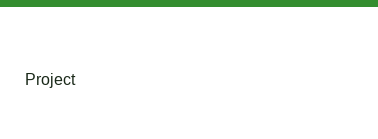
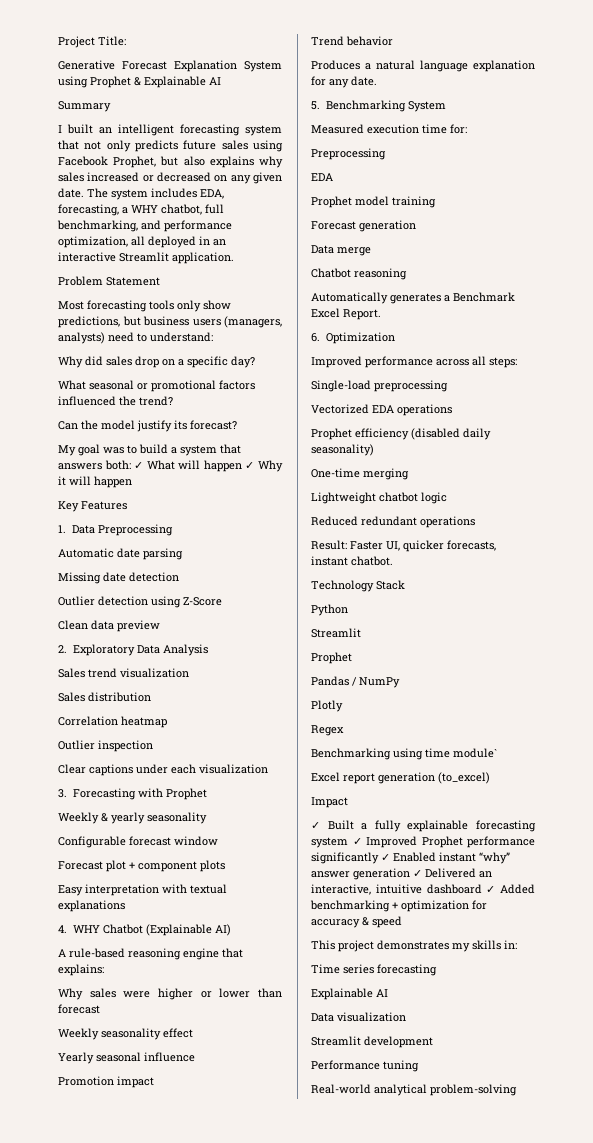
(76, 80) none -> [98,36,126,46] [58,60,282,72] [58,76,221,88] [58,101,111,112] [58,124,282,136] [58,140,283,152] [58,156,283,168] [58,172,282,184] [58,188,224,200] [58,204,224,216] [57,220,232,232] [58,236,226,248] [58,252,234,264] [58,276,160,286] [58,300,231,312] [58,316,282,328] [58,332,213,344] [58,356,255,368] [58,380,255,392] [58,396,173,406] [58,420,237,432] [58,444,241,456] [58,460,283,472] [58,476,132,488] [58,501,127,512] [58,524,173,536] [58,548,183,560] [58,572,179,584] [58,596,222,608] [58,620,160,632] [58,644,208,656] [58,668,189,678] [58,692,151,702] [58,716,167,728] [58,740,153,752] [58,764,268,776] [58,788,207,800] [58,812,207,824] [58,836,218,848] [58,860,225,872] [58,884,227,896] [58,900,125,912] [58,924,231,936] [58,948,243,960] [58,964,104,976] [58,988,282,1000] [58,1004,100,1014] [58,1028,193,1040] [58,1052,195,1064] [58,1076,154,1088] [311,36,393,46] [311,60,535,72] [311,76,377,88] [311,100,446,112] [311,124,467,134] [311,148,386,160] [311,173,333,181] [311,196,436,208] [311,220,416,232] [311,245,371,256] [311,268,407,280] [311,292,515,304] [311,308,381,320] [311,332,395,344] [311,356,517,368] [311,380,448,392] [311,404,452,416] [311,428,491,440] [311,444,374,456] [311,468,409,480] [311,492,447,504] [311,516,475,528] [311,540,496,552] [311,556,393,566] [311,580,405,592] [311,604,348,616] [311,628,361,638] [311,652,352,664] [311,676,400,688] [311,700,343,712] [311,725,344,736] [311,748,497,760] [311,772,490,784] [311,797,348,808] [311,820,536,832] [311,836,535,848] [311,852,510,864] [311,868,492,880] [311,884,535,895] [310,900,487,912] [311,916,402,928] [311,940,517,952] [311,964,437,976] [311,988,388,1000] [311,1012,406,1022] [311,1036,433,1048] [311,1060,419,1072] [311,1084,517,1096] Title: // Generative Forecast Explanation System using Prophet & Explainable AI // Summary // I built an intelligent forecasting system that not only predicts future sales using Facebook Prophet, but also explains why sales increased or decreased on any given date. The system includes EDA, forecasting, a WHY chatbot, full benchmarking, and performance optimization, all deployed in an interactive Streamlit application. // Problem Statement // Most forecasting tools only show predictions, but business users (managers, analysts) need to understand: // Why did sales drop on a specific day? // What seasonal or promotional factors influenced the trend? // Can the model justify its forecast? // My goal was to build a system that answers both: ✓ What will happen ✓ Why it will happen // Key Features // 1. Data Preprocessing // Automatic date parsing // Missing date detection // Outlier detection using Z-Score // Clean data preview // 2. Exploratory Data Analysis // Sales trend visualization // Sales distribution // Correlation heatmap // Outlier inspection // Clear captions under each visualization // 3. Forecasting with Prophet // Weekly & yearly seasonality // Configurable forecast window // Forecast plot + component plots // Easy interpretation with textual explanations // 4. WHY Chatbot (Explainable AI) // A rule-based reasoning engine that explains: // Why sales were higher or lower than forecast // Weekly seasonality effect // Yearly seasonal influence // Promotion impact // Trend behavior // Produces a natural language explanation for any date. // 5. Benchmarking System // Measured execution time for: // Preprocessing // EDA // Prophet model training // Forecast generation // Data merge // Chatbot reasoning // Automatically generates a Benchmark Excel Report. // 6. Optimization // Improved performance across all steps: // Single-load preprocessing // Vectorized EDA operations // Prophet efficiency (disabled daily seasonality) // One-time merging // Lightweight chatbot logic // Reduced redundant operations // Result: Faster UI, quicker forecasts, instant chatbot. // Technology Stack // Python // Streamlit // Prophet // Pandas / NumPy // Plotly // Regex // Benchmarking using time module` // Excel report generation (to_excel) // Impact // ✓ Built a fully explainable forecasting system ✓ Improved Prophet performance significantly ✓ Enabled instant “why” answer generation ✓ Delivered an interactive, intuitive dashboard ✓ Added benchmarking + optimization for accuracy & speed // This project demonstrates my skills in: // Time series forecasting // Explainable AI // Data visualization // Streamlit development // Performance tuning // Real-world analytical problem-solving

